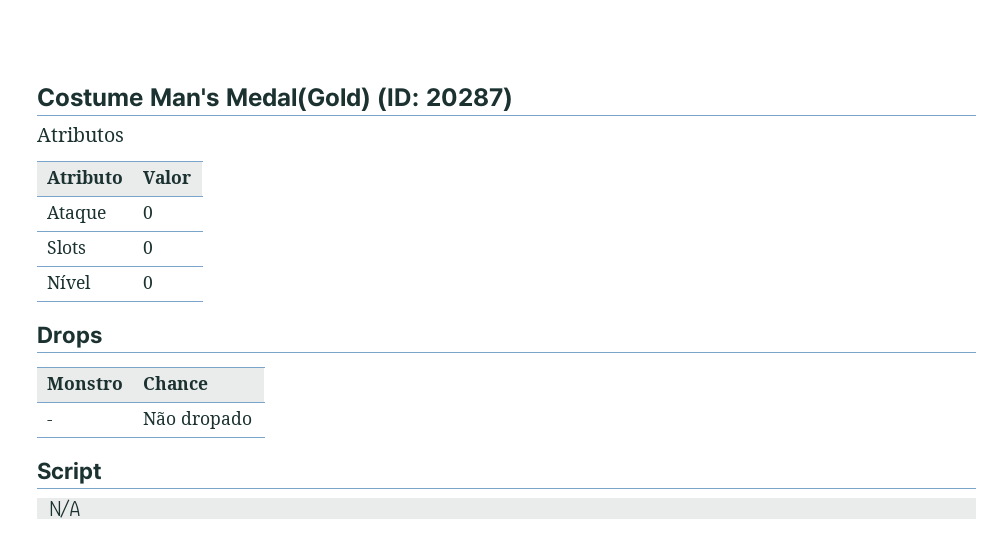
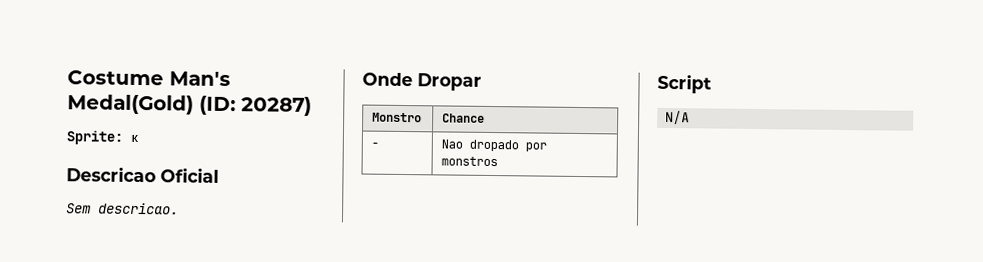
[37,127,124,142] [46,170,123,184] [142,170,191,184] [46,206,106,223] [142,206,153,219] [46,240,86,254] [142,241,153,254] [46,275,91,289] [142,276,153,289] [37,326,102,348] Atributos // Atributo | Valor // Ataque | 0 // Slots | 0 // Nível | 0 // Drops -> [66,130,139,145] [66,166,219,183] [66,202,179,215] [362,72,482,91] Sprite: ĸ // Descricao Oficial // Sem descricao. // Onde Dropar
[142,412,176,425] Não -> [440,139,463,149] Nao
(252, 420) none -> [524,142,547,152] [440,156,498,167] por monstros

